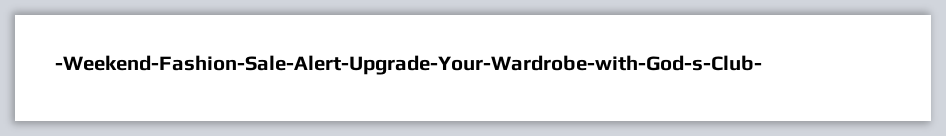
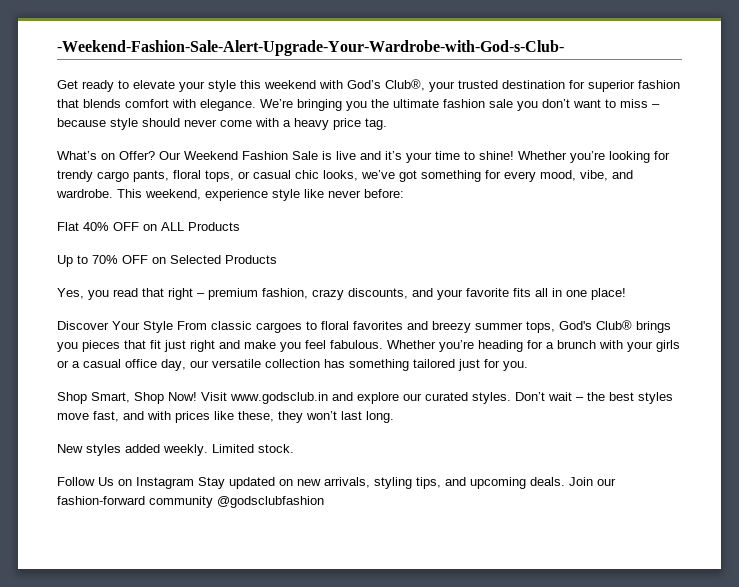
(762, 65) none -> [57,79,680,92] [57,99,660,111] [57,118,387,130] [57,151,670,163] [57,170,633,182] [56,189,404,201] [57,222,240,231] [57,255,277,267] [57,288,626,300] [57,320,671,333] [57,340,680,352] [57,359,528,371] [57,392,673,404] [57,411,394,423] [57,444,294,456] [57,477,616,489] [57,496,324,508] // Get ready to elevate your style this weekend with God’s Club®, your trusted destination for superior fashion that blends comfort with elegance. We’re bringing you the ultimate fashion sale you don’t want to miss – because style should never come with a heavy price tag. // What’s on Offer? Our Weekend Fashion Sale is live and it’s your time to shine! Whether you’re looking for trendy cargo pants, floral tops, or casual chic looks, we’ve got something for every mood, vibe, and wardrobe. This weekend, experience style like never before: // Flat 40% OFF on ALL Products // Up to 70% OFF on Selected Products // Yes, you read that right – premium fashion, crazy discounts, and your favorite fits all in one place! // Discover Your Style From classic cargoes to floral favorites and breezy summer tops, God's Club® brings you pieces that fit just right and make you feel fabulous. Whether you’re heading for a brunch with your girls or a casual office day, our versatile collection has something tailored just for you. // Shop Smart, Shop Now! Visit www.godsclub.in and explore our curated styles. Don’t wait – the best styles move fast, and with prices like these, they won’t last long. // New styles added weekly. Limited stock. // Follow Us on Instagram Stay updated on new arrivals, styling tips, and upcoming deals. Join our fashion-forward community @godsclubfashion

